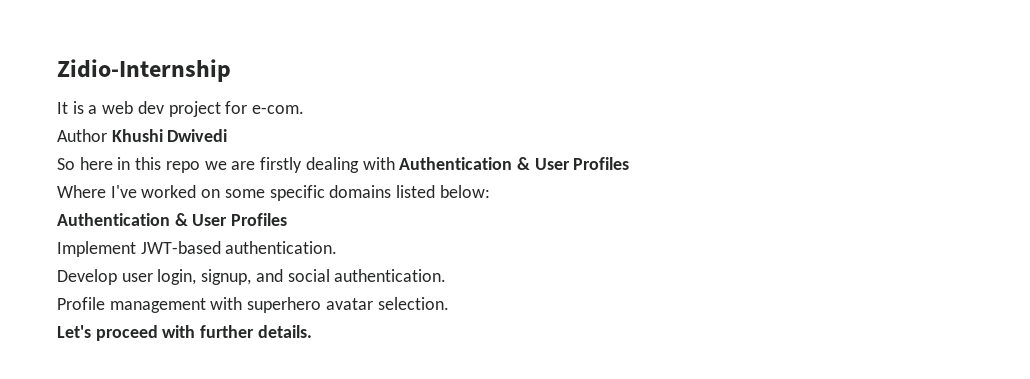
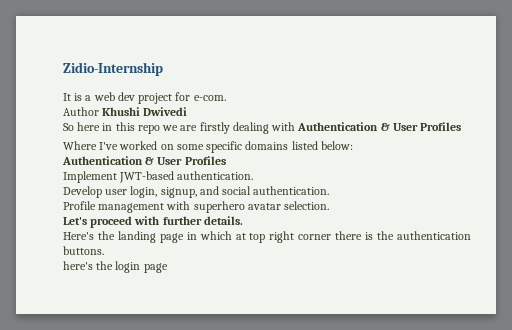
(312, 331) none -> [63,231,471,243] [63,246,104,255] [63,261,168,273] // Here's the landing page in which at top right corner there is the authentication buttons. // here's the login page

